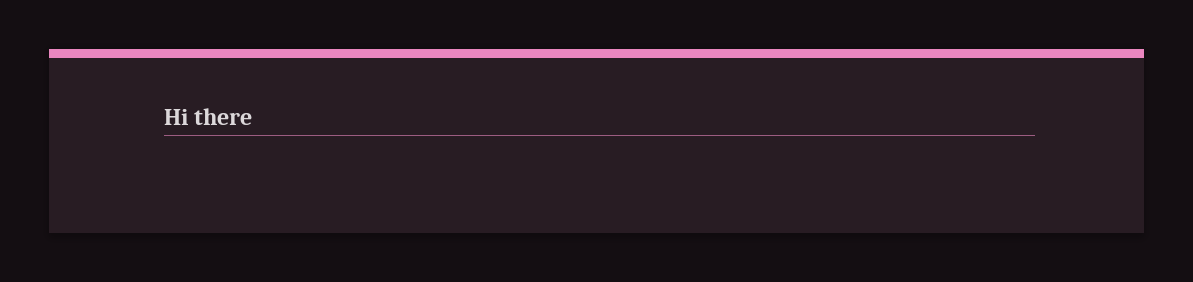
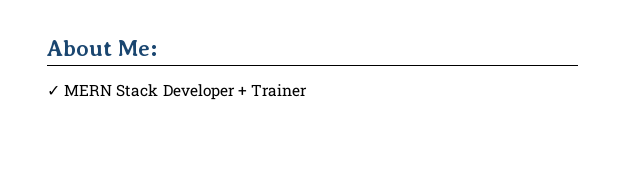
[164,108,253,125] Hi there -> [46,40,158,56] [47,84,307,100] About Me: // ✓ MERN Stack Developer + Trainer

